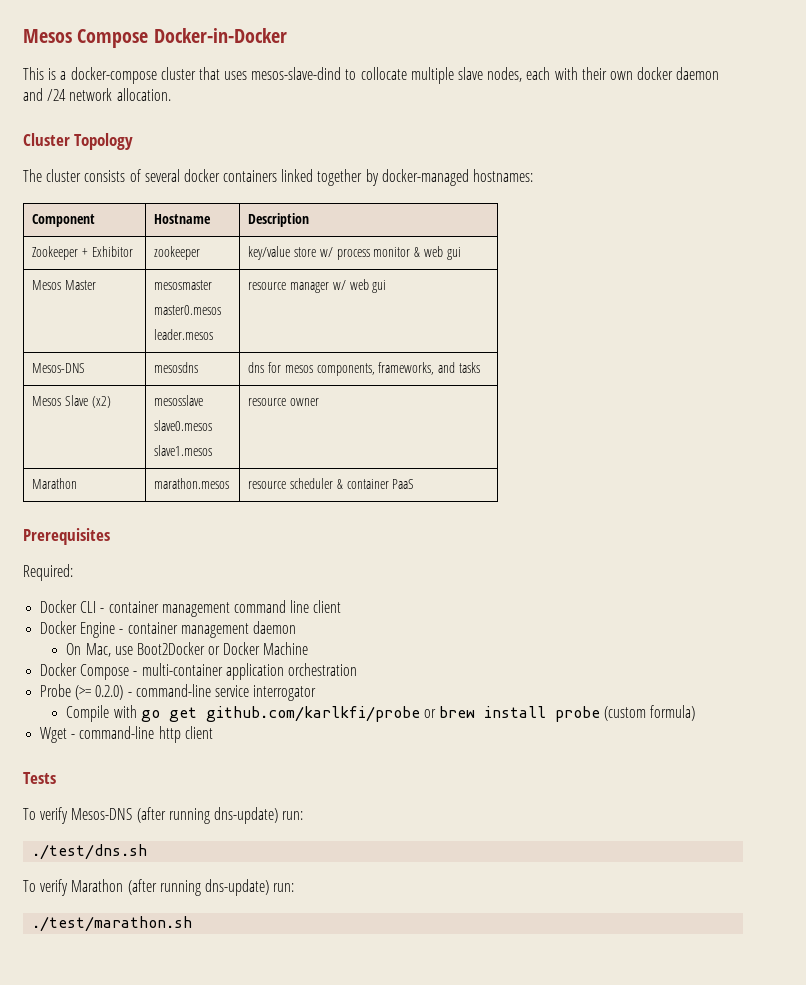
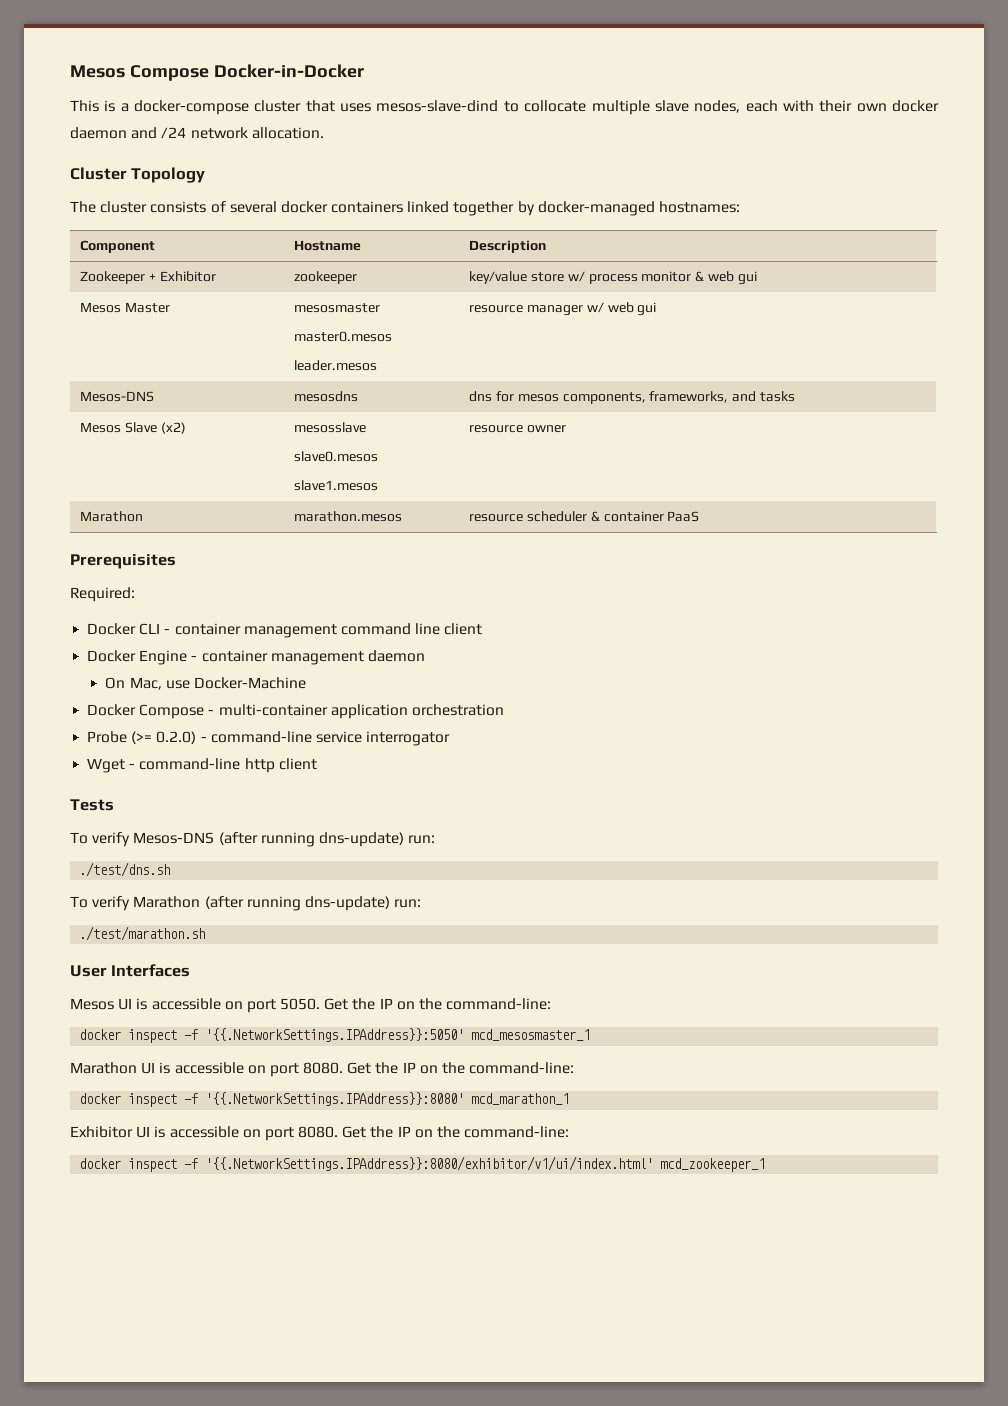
[136,642,309,655] Boot2Docker or Docker Machine -> [193,677,306,689] Docker-Machine
[66,705,696,722] // Compile with go get github.com/karlkfi/probe or brew install probe (custom formula) -> (451, 738) none
(193, 924) none -> [70,964,191,977] [70,998,552,1013] [79,1028,591,1043] [70,1062,575,1077] [79,1092,570,1107] [70,1126,570,1141] [79,1156,766,1172] // User Interfaces // Mesos UI is accessible on port 5050. Get the IP on the command-line: // docker inspect -f '{{.NetworkSettings.IPAddress}}:5050' mcd_mesosmaster_1 // Marathon UI is accessible on port 8080. Get the IP on the command-line: // docker inspect -f '{{.NetworkSettings.IPAddress}}:8080' mcd_marathon_1 // Exhibitor UI is accessible on port 8080. Get the IP on the command-line: // docker inspect -f '{{.NetworkSettings.IPAddress}}:8080/exhibitor/v1/ui/index.html' mcd_zookeeper_1

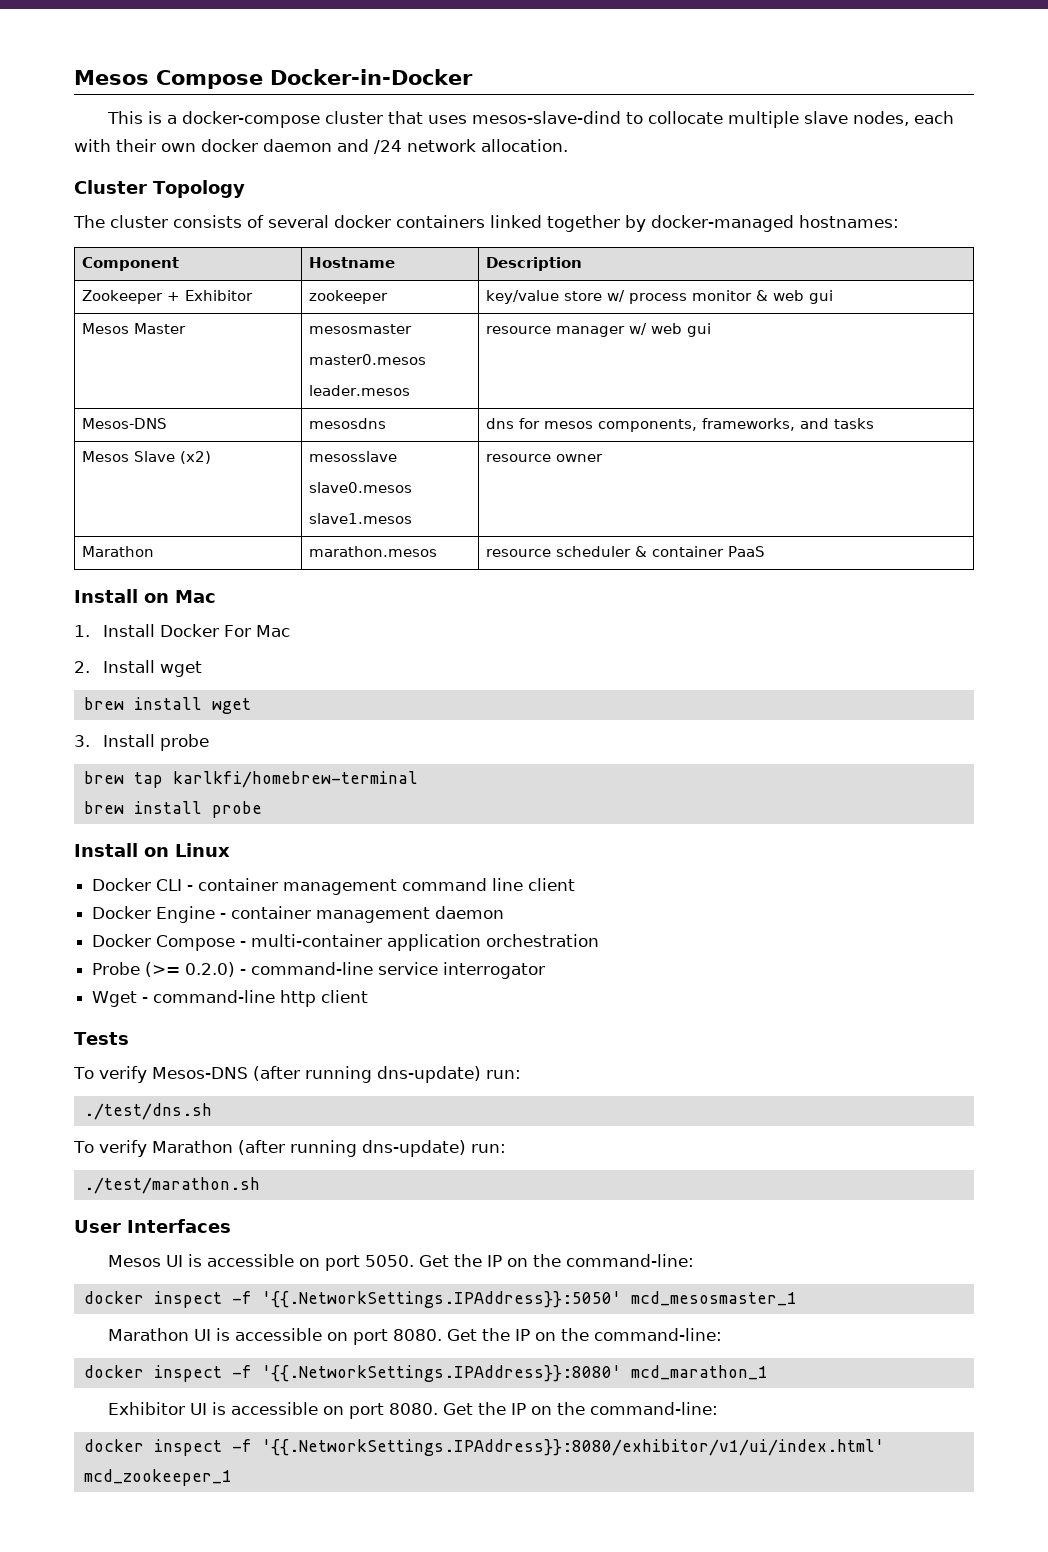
[70,554,176,569] [70,587,135,602] Prerequisites // Required: -> [74,589,216,603] [74,624,291,637] [74,660,203,677] [83,697,251,714] [74,734,210,751] [83,771,418,788] [83,801,262,818] [74,843,230,857] Install on Mac // 1. Install Docker For Mac // 2. Install wget // brew install wget // 3. Install probe // brew tap karlkfi/homebrew-terminal // brew install probe // Install on Linux
[105,677,306,690] // On Mac, use Docker-Machine -> (505, 912) none

